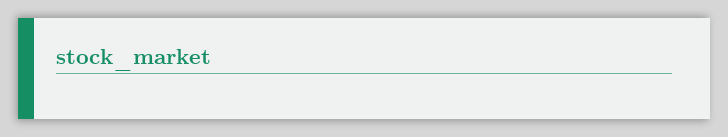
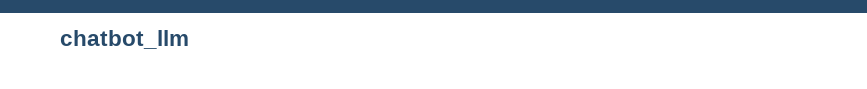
[56,49,211,71] stock_market -> [60,30,189,49] chatbot_llm

